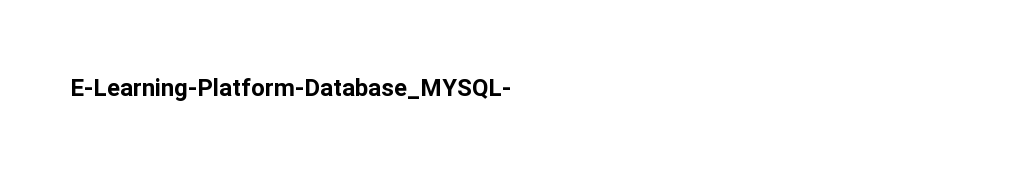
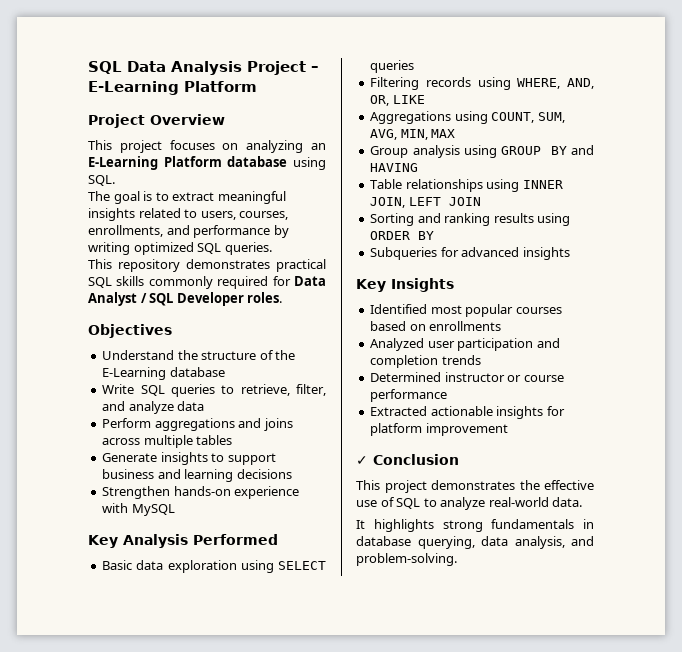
[70,78,511,101] E-Learning-Platform-Database_MYSQL- -> [88,61,319,75] [88,81,257,95] [88,114,225,128] [88,140,326,153] [88,156,326,170] [88,175,115,186] [88,191,286,204] [88,208,289,221] [88,225,289,238] [88,242,272,255] [88,259,326,272] [88,276,326,289] [88,292,283,306] [88,324,172,338] [102,350,296,360] [102,367,225,380] [102,384,326,397] [102,401,205,414] [102,418,293,431] [102,435,233,448] [102,452,276,465] [102,469,292,482] [102,486,300,499] [102,503,175,516] [88,534,278,548] [102,560,326,573] [370,60,415,73] [370,77,594,90] [370,95,425,106] [370,111,565,124] [370,129,456,140] [370,145,594,158] [370,163,419,172] [370,179,563,192] [370,197,481,208] [370,213,571,226] [370,231,435,240] [370,247,570,260] [356,278,454,292] [370,304,562,317] [370,321,502,331] [370,338,560,351] [370,355,481,368] [370,372,564,382] [370,389,448,402] [370,406,565,419] [370,423,508,436] [356,454,459,465] [356,480,594,493] [356,497,583,510] [356,519,594,532] [356,536,594,549] [356,553,457,566] SQL Data Analysis Project – E-Learning Platform // Project Overview // This project focuses on analyzing an E-Learning Platform database using SQL. // The goal is to extract meaningful insights related to users, courses, enrollments, and performance by writing optimized SQL queries. // This repository demonstrates practical SQL skills commonly required for Data Analyst / SQL Developer roles. // Objectives // Understand the structure of the E-Learning database // Write SQL queries to retrieve, filter, and analyze data // Perform aggregations and joins across multiple tables // Generate insights to support business and learning decisions // Strengthen hands-on experience with MySQL // Key Analysis Performed // Basic data exploration using SELECT queries // Filtering records using WHERE, AND, OR, LIKE // Aggregations using COUNT, SUM, AVG, MIN, MAX // Group analysis using GROUP BY and HAVING // Table relationships using INNER JOIN, LEFT JOIN // Sorting and ranking results using ORDER BY // Subqueries for advanced insights // Key Insights // Identified most popular courses based on enrollments // Analyzed user participation and completion trends // Determined instructor or course performance // Extracted actionable insights for platform improvement // ✓ Conclusion // This project demonstrates the effective use of SQL to analyze real-world data. // It highlights strong fundamentals in database querying, data analysis, and problem-solving.

